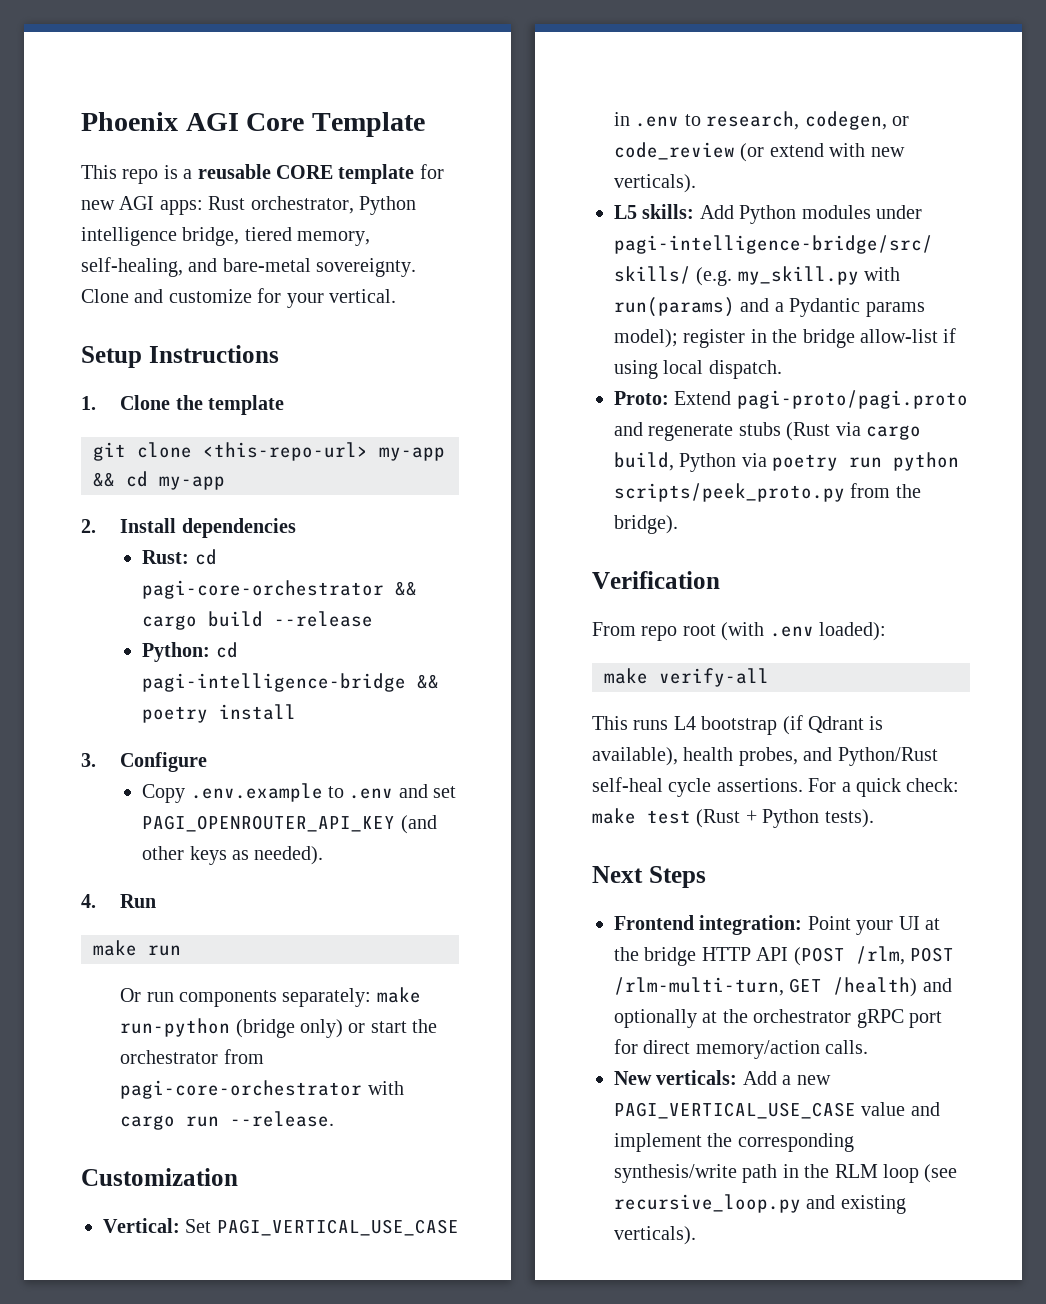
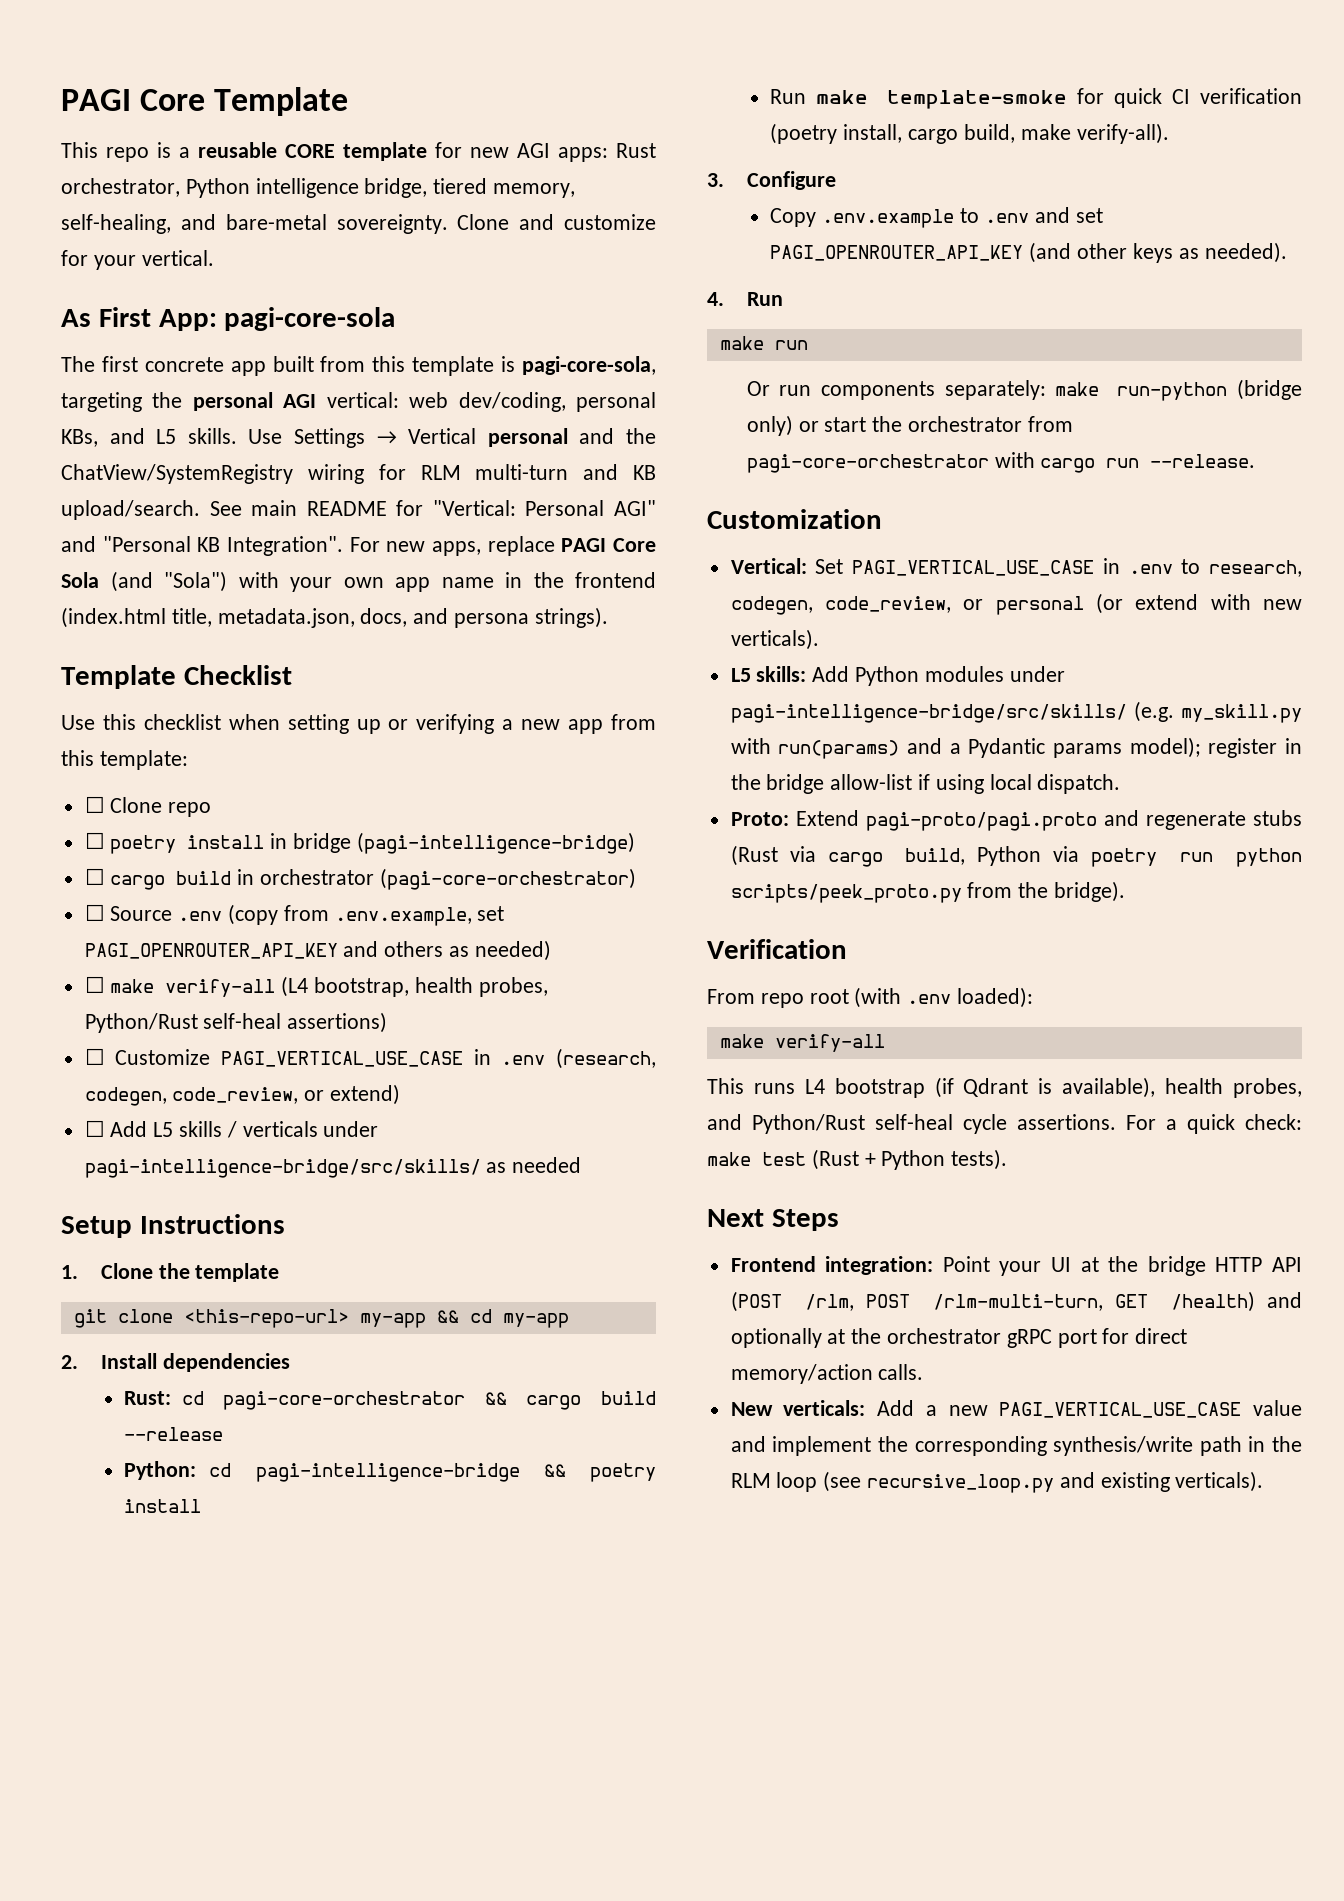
[81,112,239,131] Phoenix AGI -> [61,89,131,111] PAGI
(396, 296) none -> [61,307,396,331] [61,356,657,376] [61,392,656,412] [61,428,657,448] [61,464,656,484] [61,500,656,520] [61,536,657,556] [61,571,656,592] [61,607,608,628] [61,665,292,689] [61,714,657,734] [61,750,188,770] [84,796,212,817] [84,832,635,854] [84,868,636,890] [84,904,505,926] [84,940,551,961] [84,976,548,997] [84,1012,388,1033] [84,1048,656,1069] [84,1084,401,1106] [84,1120,379,1138] [84,1157,582,1178] // As First App: pagi-core-sola // The first concrete app built from this template is pagi-core-sola, targeting the personal AGI vertical: web dev/coding, personal KBs, and L5 skills. Use Settings → Vertical personal and the ChatView/SystemRegistry wiring for RLM multi-turn and KB upload/search. See main README for "Vertical: Personal AGI" and "Personal KB Integration". For new apps, replace PAGI Core Sola (and "Sola") with your own app name in the frontend (index.html title, metadata.json, docs, and persona strings). // Template Checklist // Use this checklist when setting up or verifying a new app from this template: // ☐ Clone repo // ☐ poetry install in bridge (pagi-intelligence-bridge) // ☐ cargo build in orchestrator (pagi-core-orchestrator) // ☐ Source .env (copy from .env.example, set PAGI_OPENROUTER_API_KEY and others as needed) // ☐ make verify-all (L4 bootstrap, health probes, Python/Rust self-heal assertions) // ☐ Customize PAGI_VERTICAL_USE_CASE in .env (research, codegen, code_review, or extend) // ☐ Add L5 skills / verticals under pagi-intelligence-bridge/src/skills/ as needed
(297, 712) none -> [770,88,1302,109] [770,123,1169,144] // Run make template-smoke for quick CI verification (poetry install, cargo build, make verify-all).
[892,116,909,126] [614,142,735,160] or code_review -> [824,596,1084,615] code_review, or personal

